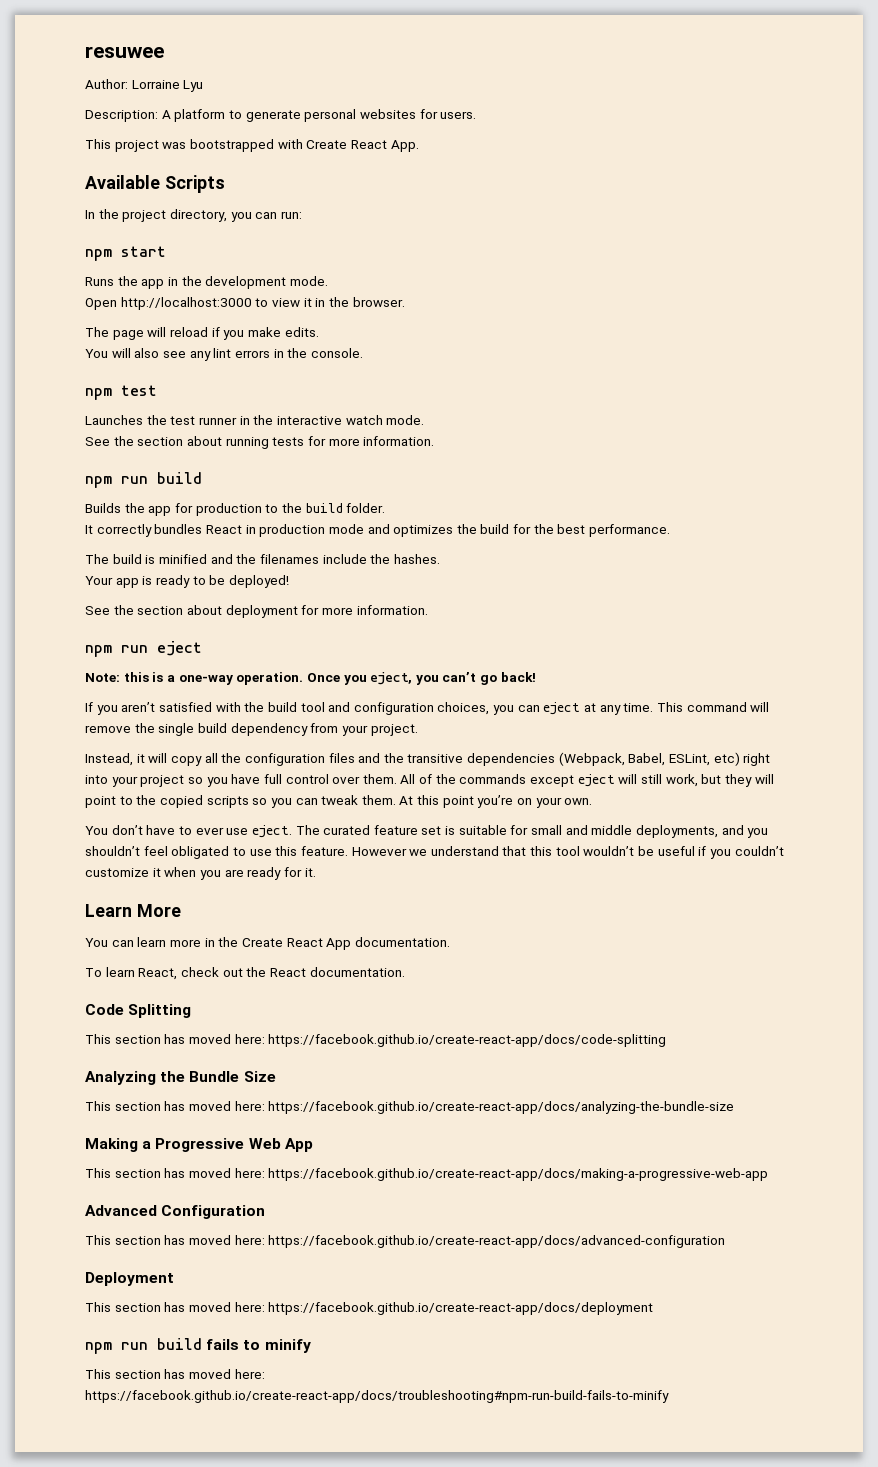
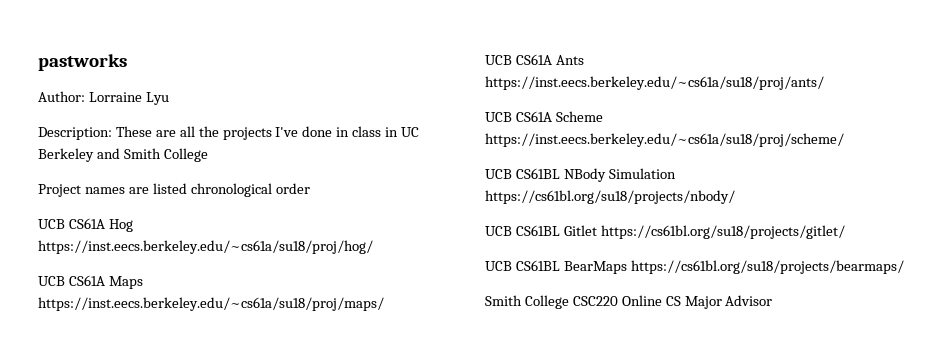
[85,46,164,58] resuwee -> [38,54,127,71] pastworks
[161,109,477,122] [85,139,419,152] [85,175,225,193] [85,209,302,222] [85,246,166,261] [85,276,328,289] [85,297,405,310] [85,327,319,340] [85,348,363,361] [85,385,157,400] [85,415,425,425] [85,436,435,449] [85,472,202,488] [85,503,386,516] [85,524,671,537] [85,554,440,564] [85,575,289,588] [85,605,428,618] [85,641,202,657] [85,672,536,685] [85,702,770,715] [85,723,418,736] [85,752,771,766] [85,774,774,787] [85,795,593,808] [85,825,769,838] [85,846,784,859] [85,867,316,880] [85,904,181,917] [85,937,450,950] [85,967,405,980] [85,1004,192,1018] [85,1034,667,1047] [85,1071,276,1085] [85,1101,735,1114] [85,1138,313,1152] [85,1168,769,1181] [85,1205,266,1219] [85,1235,726,1248] [85,1272,174,1286] [85,1302,654,1315] [85,1338,311,1354] [85,1369,265,1379] [85,1390,669,1403] A platform to generate personal websites for users. // This project was bootstrapped with Create React App. // Available Scripts // In the project directory, you can run: // npm start // Runs the app in the development mode. // Open http://localhost:3000 to view it in the browser. // The page will reload if you make edits. // You will also see any lint errors in the console. // npm test // Launches the test runner in the interactive watch mode. // See the section about running tests for more information. // npm run build // Builds the app for production to the build folder. // It correctly bundles React in production mode and optimizes the build for the best performance. // The build is minified and the filenames include the hashes. // Your app is ready to be deployed! // See the section about deployment for more information. // npm run eject // Note: this is a one-way operation. Once you eject, you can’t go back! // If you aren’t satisfied with the build tool and configuration choices, you can eject at any time. This command will remove the single build dependency from your project. // Instead, it will copy all the configuration files and the transitive dependencies (Webpack, Babel, ESLint, etc) right into your project so you have full control over them. All of the commands except eject will still work, but they will point to the copied scripts so you can tweak them. At this point you’re on your own. // You don’t have to ever use eject. The curated feature set is suitable for small and middle deployments, and you shouldn’t feel obligated to use this feature. However we understand that this tool wouldn’t be useful if you couldn’t customize it when you are ready for it. // Learn More // You can learn more in the Create React App documentation. // To learn React, check out the React documentation. // Code Splitting // This section has moved here: https://facebook.github.io/create-react-app/docs/code-splitting // Analyzing the Bundle Size // This section has moved here: https://facebook.github.io/create-react-app/docs/analyzing-the-bundle-size // Making a Progressive Web App // This section has moved here: https://facebook.github.io/create-react-app/docs/making-a-progressive-web-app // Advanced Configuration // This section has moved here: https://facebook.github.io/create-react-app/docs/advanced-configuration // Deployment // This section has moved here: https://facebook.github.io/create-react-app/docs/deployment // npm run build fails to minify // This section has moved here: https://facebook.github.io/create-react-app/docs/troubleshooting#npm-run-build-fails-to-minify -> [115,126,420,140] [38,148,208,162] [38,183,310,197] [38,218,133,232] [38,240,373,254] [38,275,143,289] [38,297,384,311] [485,54,584,65] [485,76,824,90] [485,111,603,122] [485,133,844,147] [485,168,676,182] [485,190,735,204] [485,225,845,239] [485,260,904,274] [485,295,773,309] These are all the projects I've done in class in UC Berkeley and Smith College // Project names are listed chronological order // UCB CS61A Hog https://inst.eecs.berkeley.edu/~cs61a/su18/proj/hog/ // UCB CS61A Maps https://inst.eecs.berkeley.edu/~cs61a/su18/proj/maps/ // UCB CS61A Ants https://inst.eecs.berkeley.edu/~cs61a/su18/proj/ants/ // UCB CS61A Scheme https://inst.eecs.berkeley.edu/~cs61a/su18/proj/scheme/ // UCB CS61BL NBody Simulation https://cs61bl.org/su18/projects/nbody/ // UCB CS61BL Gitlet https://cs61bl.org/su18/projects/gitlet/ // UCB CS61BL BearMaps https://cs61bl.org/su18/projects/bearmaps/ // Smith College CSC220 Online CS Major Advisor

